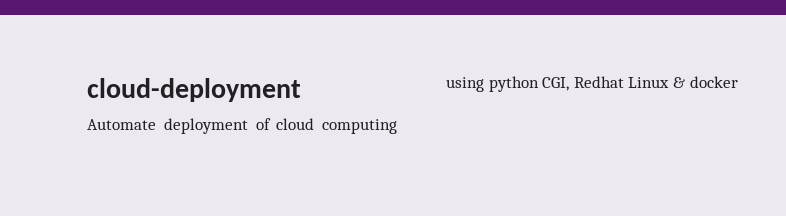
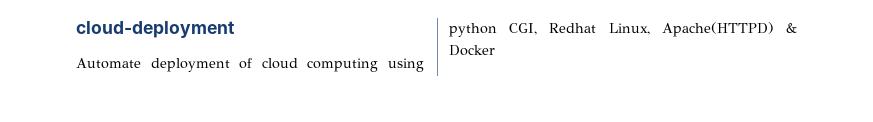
[628,76,738,88] Linux & docker -> [608,22,797,37] [449,45,495,56] Linux, Apache(HTTPD) & Docker

